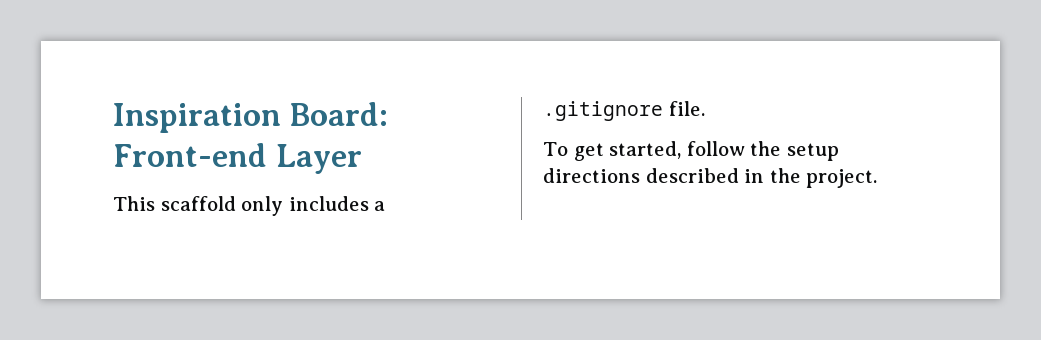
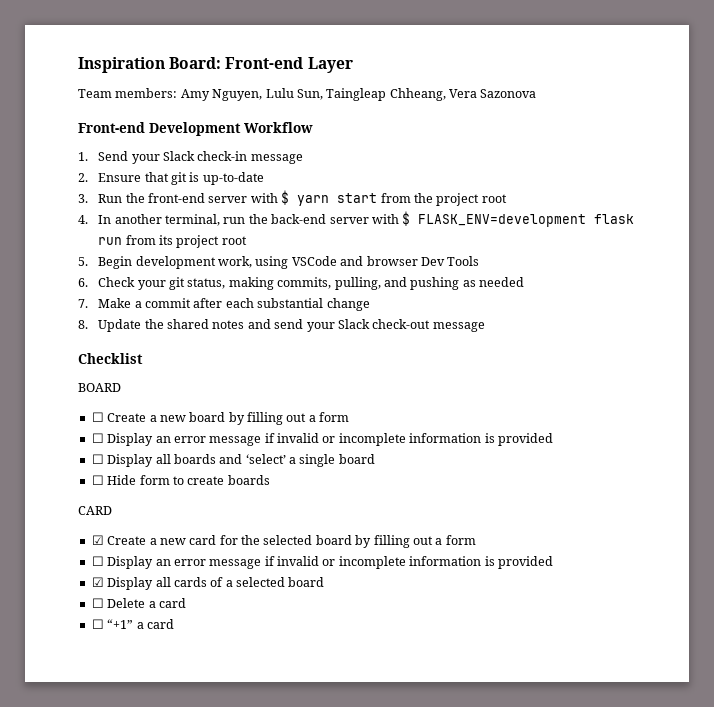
[113,196,386,216] [543,101,705,121] [543,141,839,161] [543,168,878,188] This scaffold only includes a .gitignore file. // To get started, follow the setup directions described in the project. -> [78,88,537,101] [78,122,313,136] [78,151,303,164] [78,172,264,185] [78,190,507,206] [78,211,635,227] [98,235,247,248] [78,256,480,269] [78,277,525,290] [78,298,370,311] [78,319,485,332] [78,353,143,364] [78,383,121,392] [91,412,350,425] [91,433,553,446] [91,454,375,467] [91,475,270,485] [78,506,112,515] [91,535,476,548] [91,556,553,569] [91,577,325,590] [91,598,186,608] [91,619,174,629] Team members: Amy Nguyen, Lulu Sun, Taingleap Chheang, Vera Sazonova // Front-end Development Workflow // 1. Send your Slack check-in message // 2. Ensure that git is up-to-date // 3. Run the front-end server with $ yarn start from the project root // 4. In another terminal, run the back-end server with $ FLASK_ENV=development flask run from its project root // 5. Begin development work, using VSCode and browser Dev Tools // 6. Check your git status, making commits, pulling, and pushing as needed // 7. Make a commit after each substantial change // 8. Update the shared notes and send your Slack check-out message // Checklist // BOARD // ☐ Create a new board by filling out a form // ☐ Display an error message if invalid or incomplete information is provided // ☐ Display all boards and ‘select’ a single board // ☐ Hide form to create boards // CARD // ☑ Create a new card for the selected board by filling out a form // ☐ Display an error message if invalid or incomplete information is provided // ☑ Display all cards of a selected board // ☐ Delete a card // ☐ “+1” a card

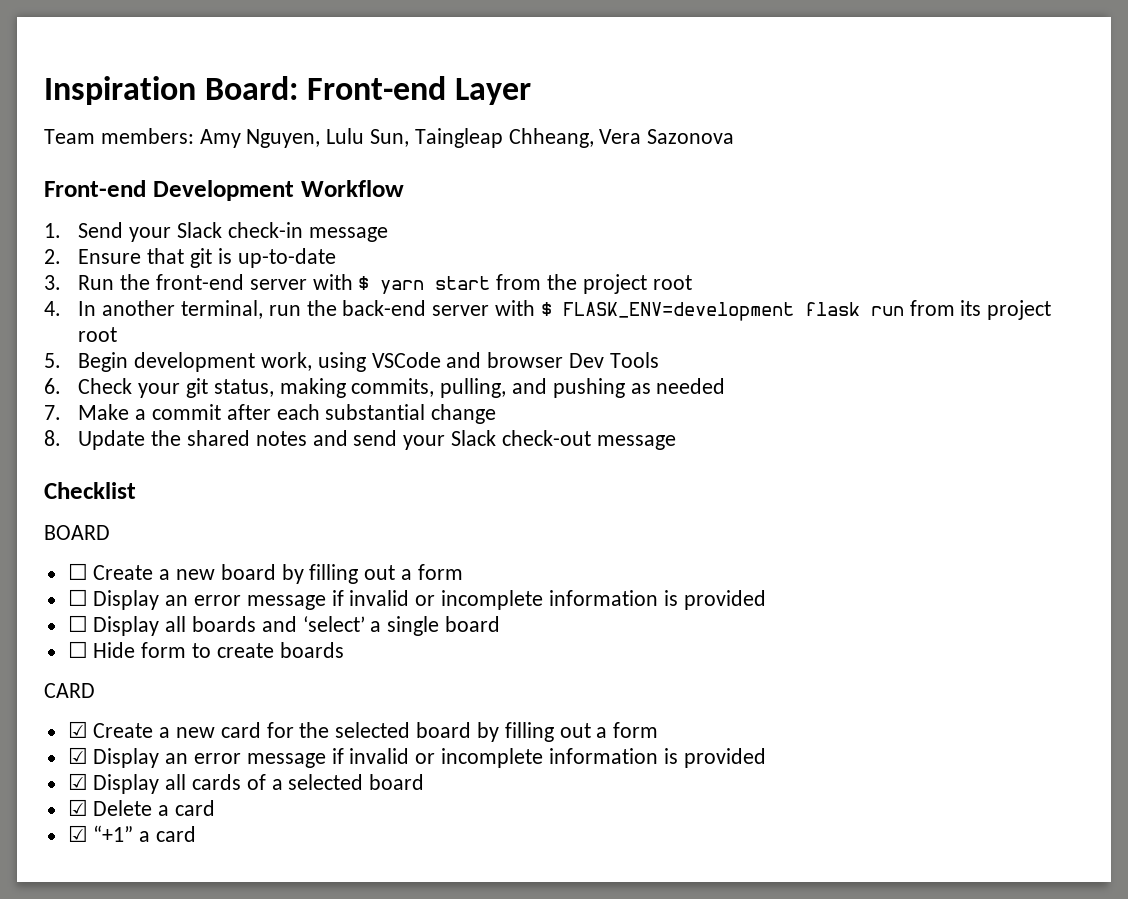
[91,556,104,566] ☐ -> [67,747,88,764] ☑
[91,598,104,608] ☐ -> [67,799,88,816] ☑
[91,619,104,629] ☐ -> [67,825,88,842] ☑

